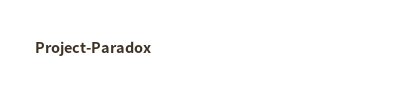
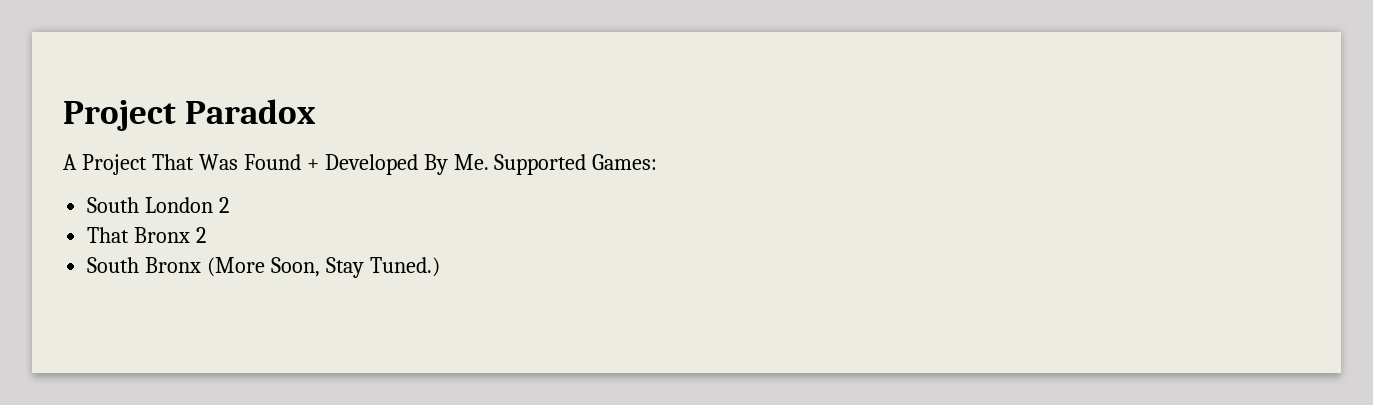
[35,41,151,56] Project-Paradox -> [63,99,317,131] [63,154,658,175] [87,197,230,213] [87,227,207,243] [87,257,440,278] Project Paradox // A Project That Was Found + Developed By Me. Supported Games: // South London 2 // That Bronx 2 // South Bronx (More Soon, Stay Tuned.)

